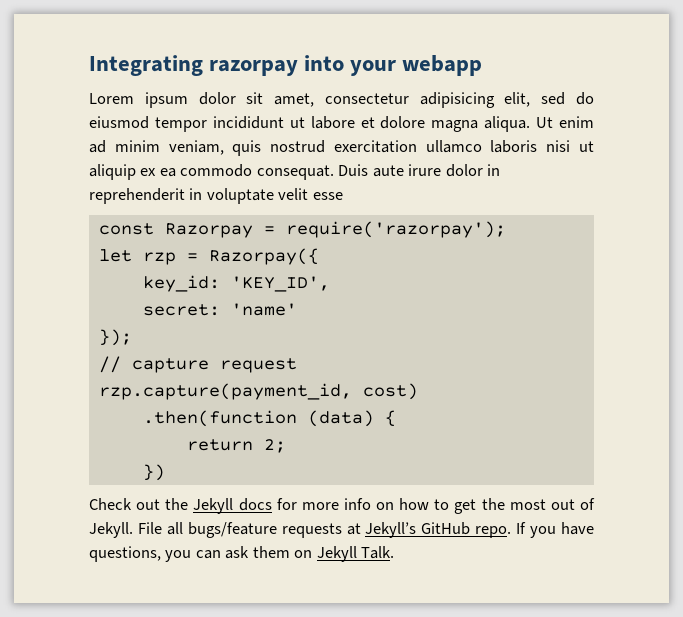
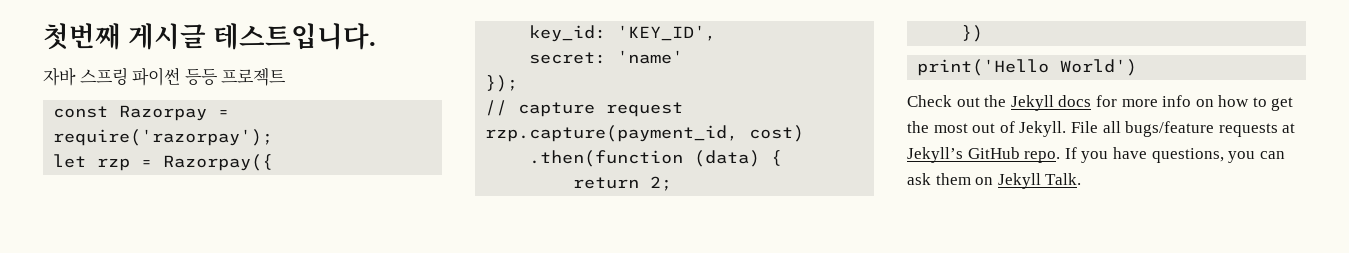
[89,55,483,76] [89,92,594,108] [89,116,594,132] [89,140,594,156] [89,164,501,180] [89,188,343,204] Integrating razorpay into your webapp // Lorem ipsum dolor sit amet, consectetur adipisicing elit, sed do eiusmod tempor incididunt ut labore et dolore magna aliqua. Ut enim ad minim veniam, quis nostrud exercitation ullamco laboris nisi ut aliquip ex ea commodo consequat. Duis aute irure dolor in reprehenderit in voluptate velit esse -> [43,23,377,50] [43,67,287,86] 첫번째 게시글 테스트입니다. // 자바 스프링 파이썬 등등 프로젝트
(165, 472) none -> [917,59,1138,76] // print('Hello World')

